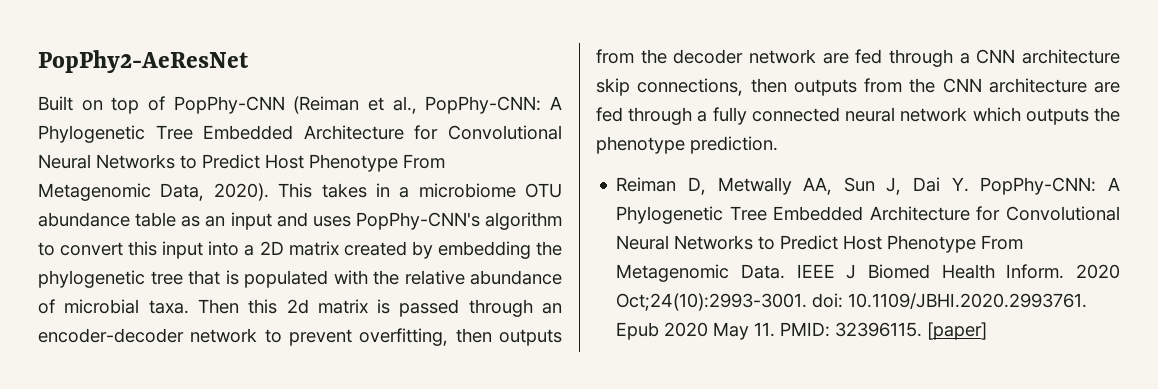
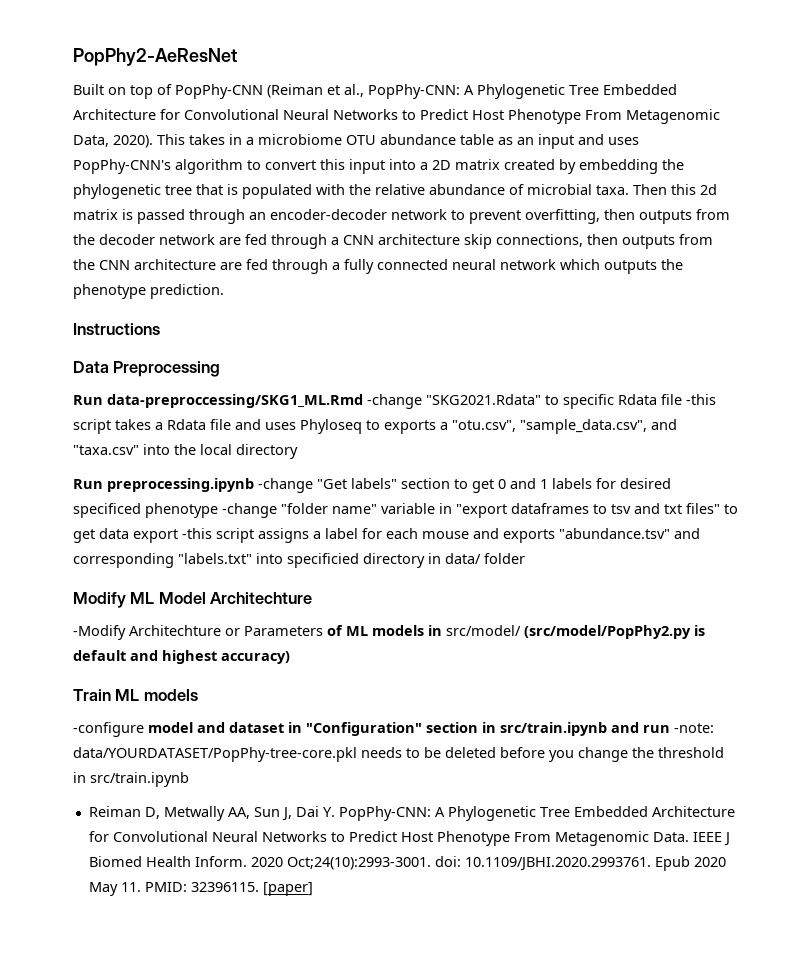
(778, 145) none -> [73,323,160,335] [73,361,221,377] [73,394,716,409] [73,419,677,434] [73,444,298,459] [73,478,671,493] [73,503,738,518] [73,528,700,543] [73,553,525,568] [73,592,313,608] [73,625,705,640] [73,650,290,664] [73,689,198,701] [73,722,714,737] [73,747,724,762] [73,772,189,787] // Instructions // Data Preprocessing // Run data-preproccessing/SKG1_ML.Rmd -change "SKG2021.Rdata" to specific Rdata file -this script takes a Rdata file and uses Phyloseq to exports a "otu.csv", "sample_data.csv", and "taxa.csv" into the local directory // Run preprocessing.ipynb -change "Get labels" section to get 0 and 1 labels for desired specificed phenotype -change "folder name" variable in "export dataframes to tsv and txt files" to get data export -this script assigns a label for each mouse and exports "abundance.tsv" and corresponding "labels.txt" into specificied directory in data/ folder // Modify ML Model Architechture // -Modify Architechture or Parameters of ML models in src/model/ (src/model/PopPhy2.py is default and highest accuracy) // Train ML models // -configure model and dataset in "Configuration" section in src/train.ipynb and run -note: data/YOURDATASET/PopPhy-tree-core.pkl needs to be deleted before you change the threshold in src/train.ipynb

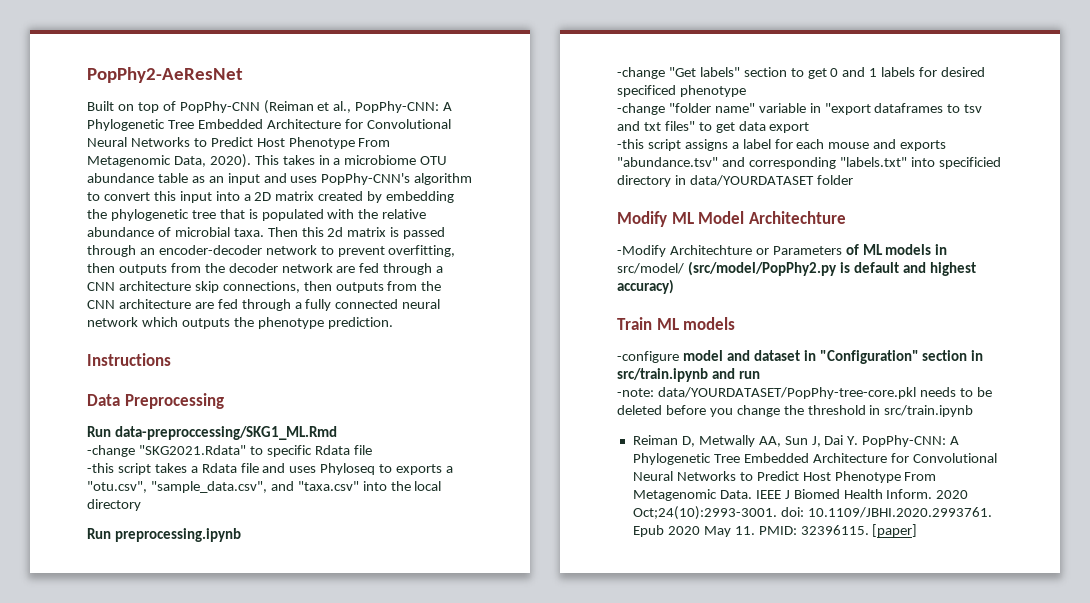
(363, 401) none -> (337, 433) //
(682, 399) none -> (372, 450) //
(254, 485) none -> (241, 535) //
(218, 510) none -> (746, 91) //
(178, 536) none -> (810, 127) //
[445,553,481,564] data/ -> [689,175,814,186] data/YOURDATASET
(670, 729) none -> (760, 375) //

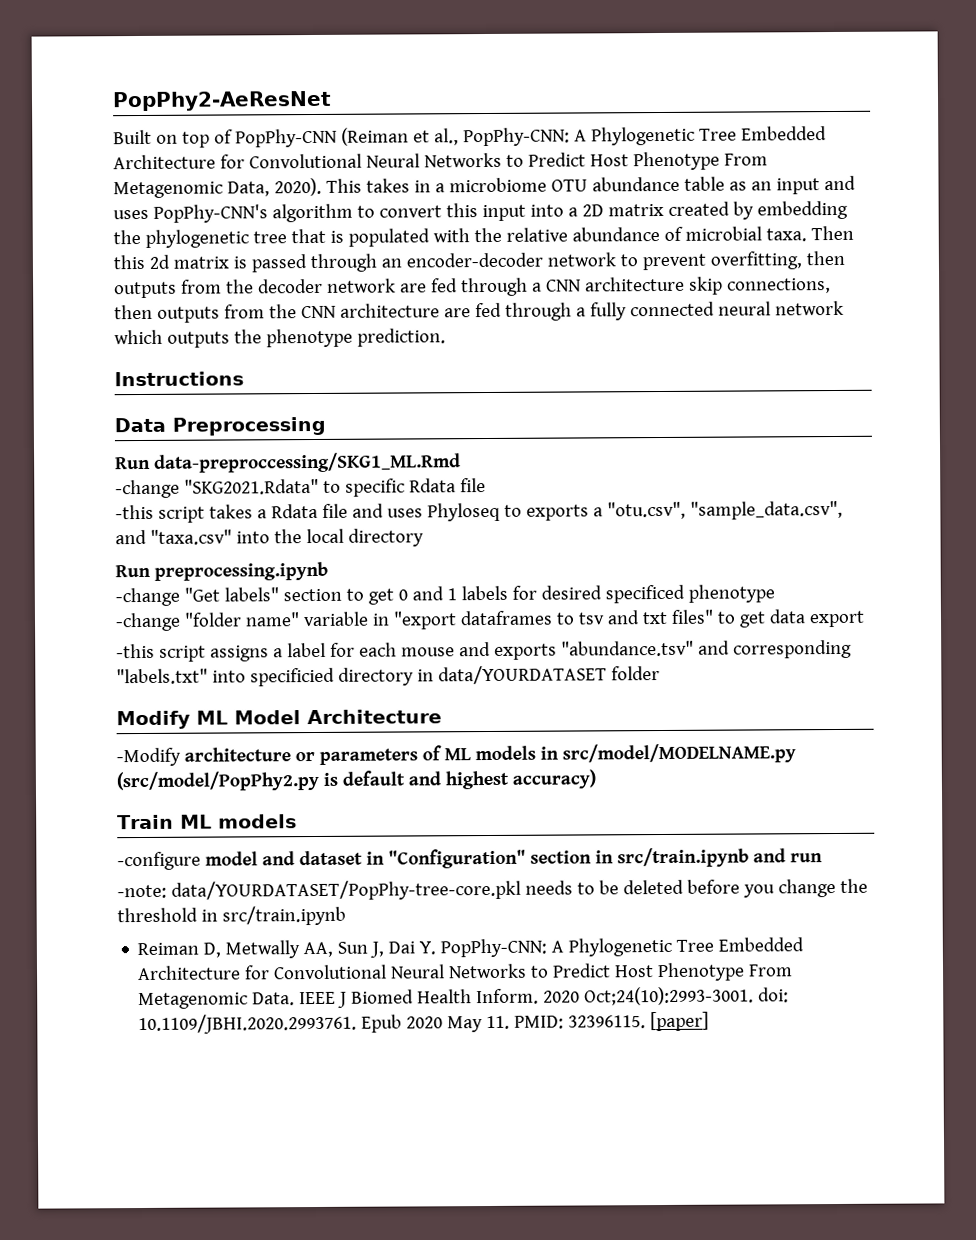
[748,211,846,224] Architechture -> [307,709,442,725] Architecture
[669,245,842,255] Architechture or Parameters -> [183,747,418,765] architecture or parameters
[617,263,684,274] src/model/ -> [561,743,796,764] src/model/MODELNAME.py

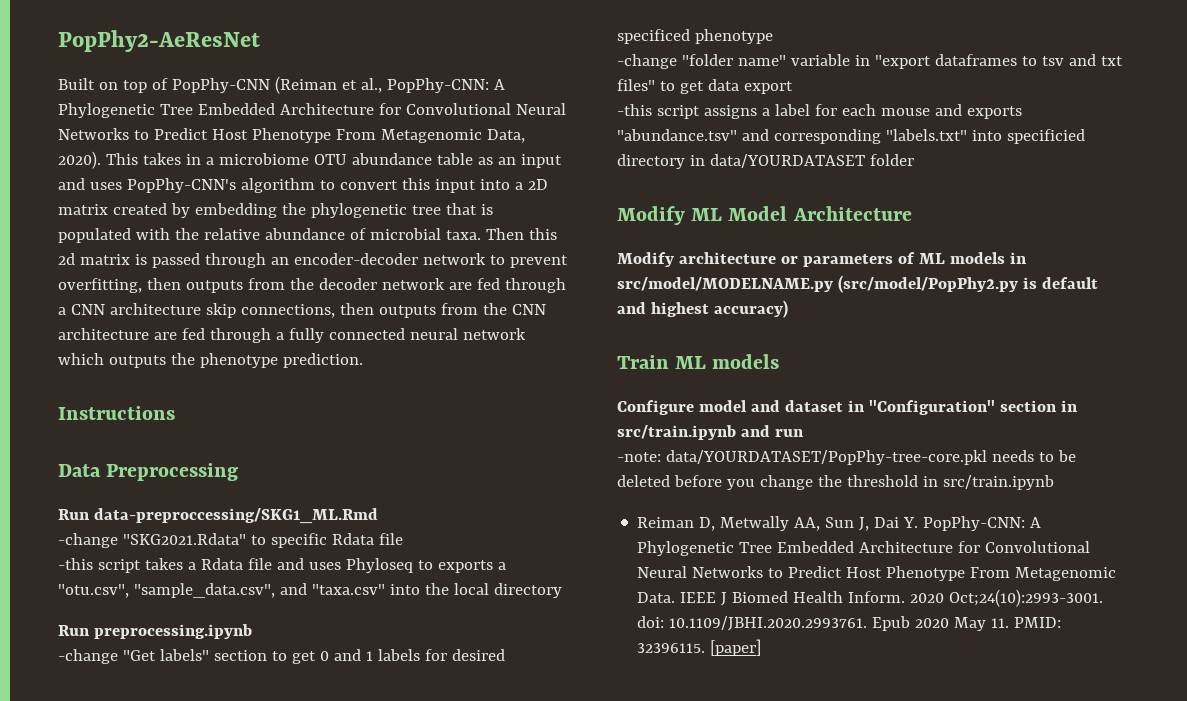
[116,747,181,767] -Modify -> [617,252,674,267] Modify
[117,851,201,871] -configure -> [617,400,694,415] Configure

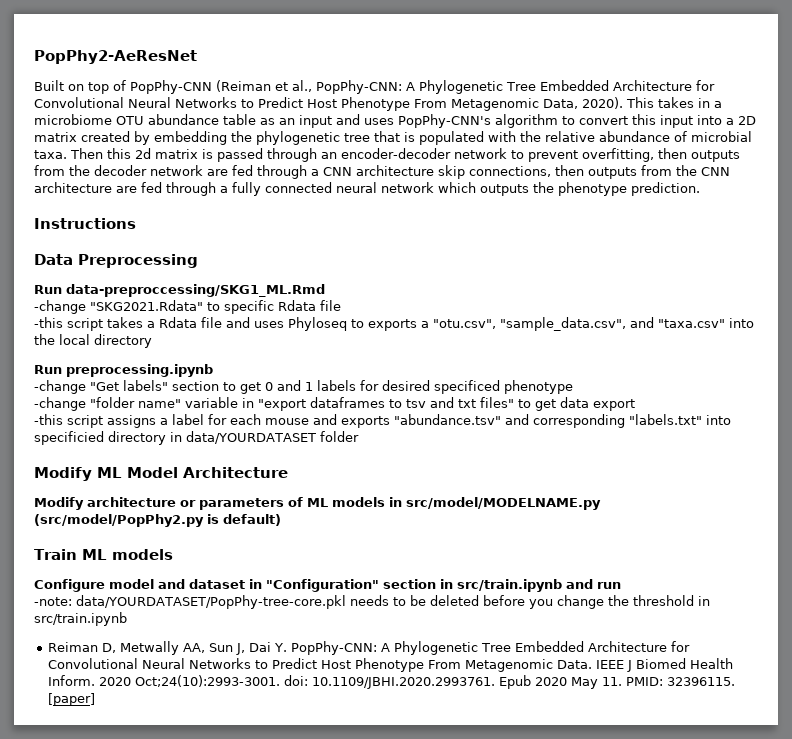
[1041,277,1098,289] [617,300,788,318] default and highest accuracy) -> [223,514,281,526] default)

